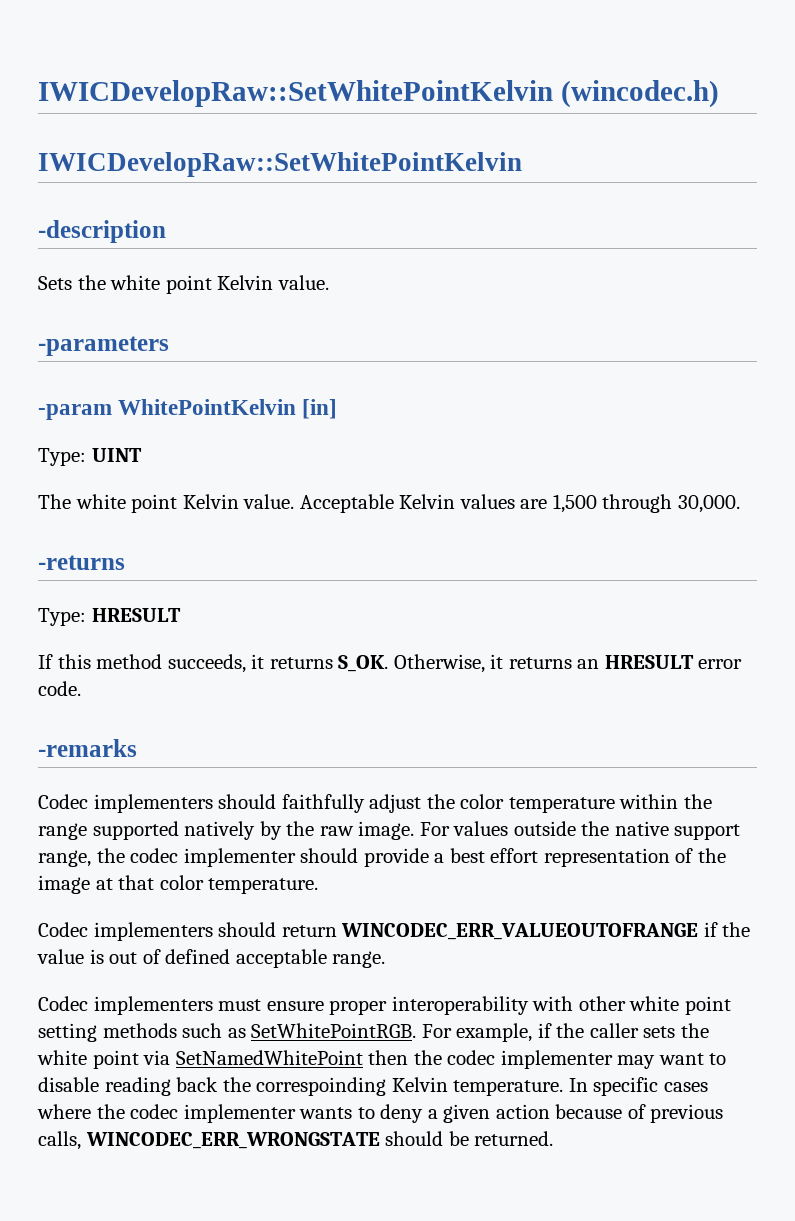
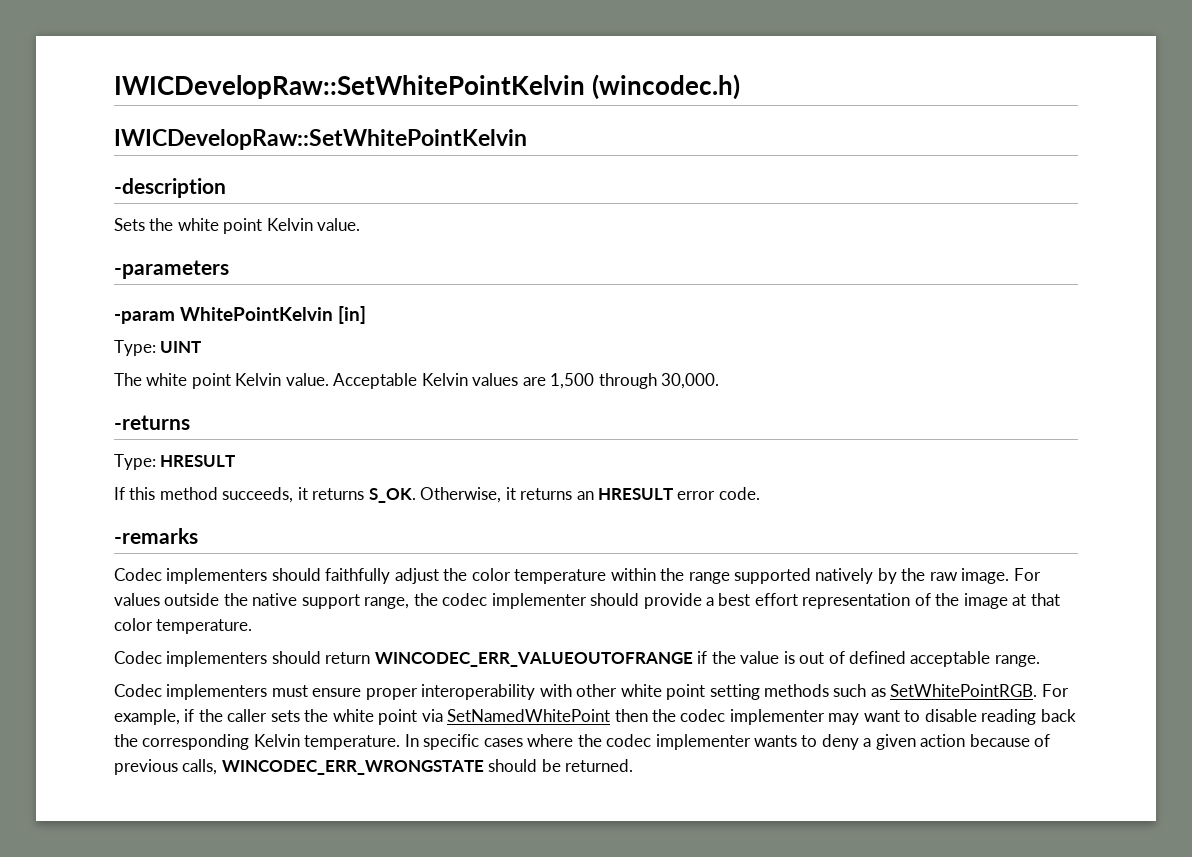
[256,1077,387,1096] correspoinding -> [142,734,250,750] corresponding

